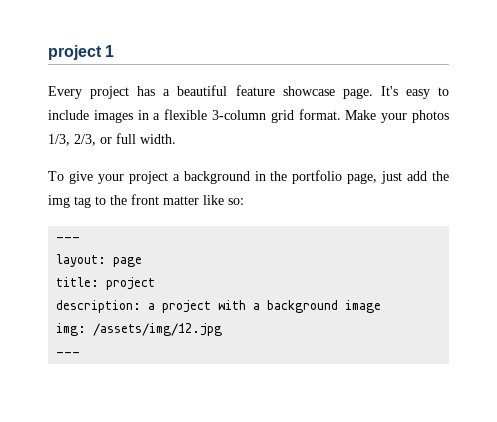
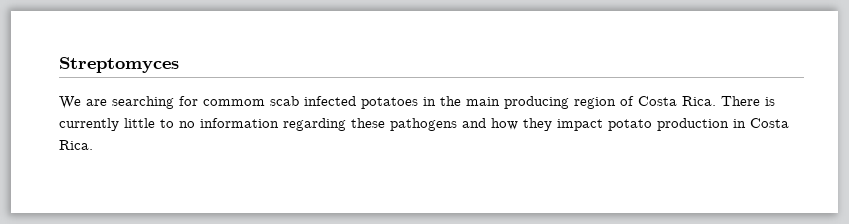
[48,45,115,60] [48,85,450,99] [48,109,450,123] [48,133,176,146] [48,170,450,184] [48,194,244,208] [56,237,81,241] [56,254,143,267] [56,277,156,290] [56,300,382,313] [56,323,223,336] [56,352,81,356] project 1 // Every project has a beautiful feature showcase page. It's easy to include images in a flexible 3-column grid format. Make your photos 1/3, 2/3, or full width. // To give your project a background in the portfolio page, just add the img tag to the front matter like so: // --- // layout: page // title: project // description: a project with a background image // img: /assets/img/12.jpg // --- -> [59,57,179,73] [59,96,775,109] [59,118,789,131] [59,140,93,150] Streptomyces // We are searching for commom scab infected potatoes in the main producing region of Costa Rica. There is currently little to no information regarding these pathogens and how they impact potato production in Costa Rica.

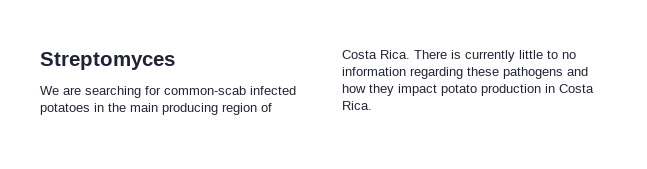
[203,96,299,106] commom scab -> [164,86,246,95] common-scab

